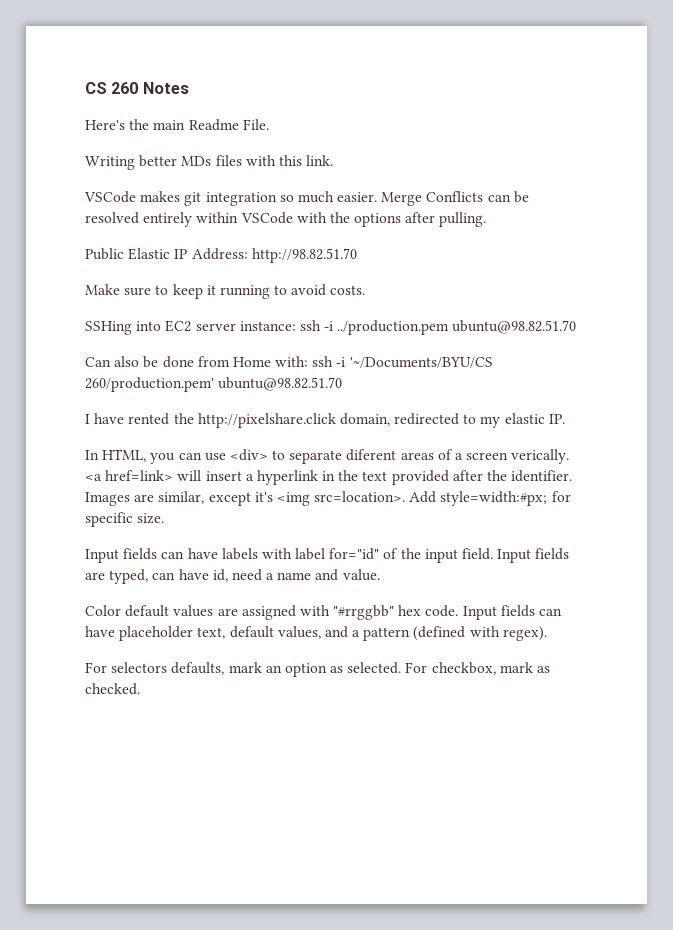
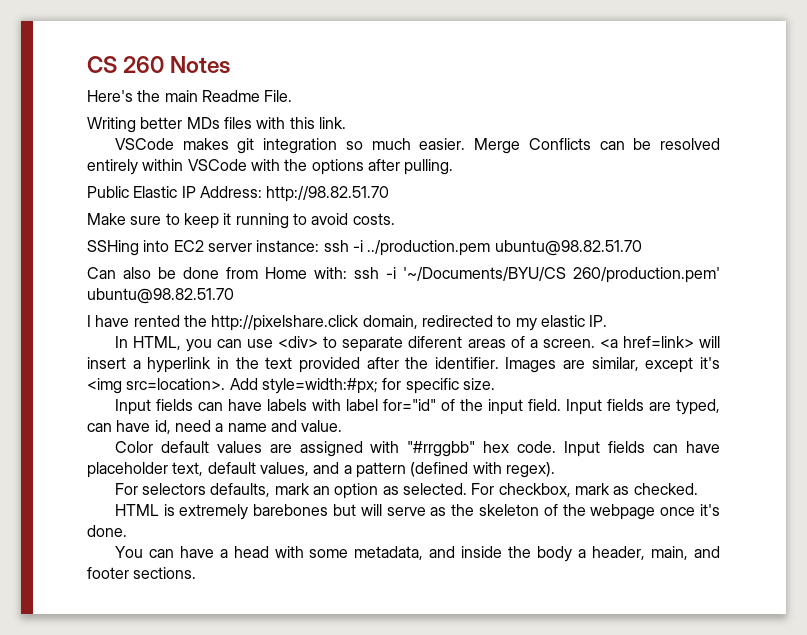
[466,449,570,464] screen verically. -> [542,339,595,348] screen.
(140, 689) none -> [114,504,721,520] [87,525,127,537] [114,546,720,562] [87,567,197,579] // HTML is extremely barebones but will serve as the skeleton of the webpage once it's done. // You can have a head with some metadata, and inside the body a header, main, and footer sections.

